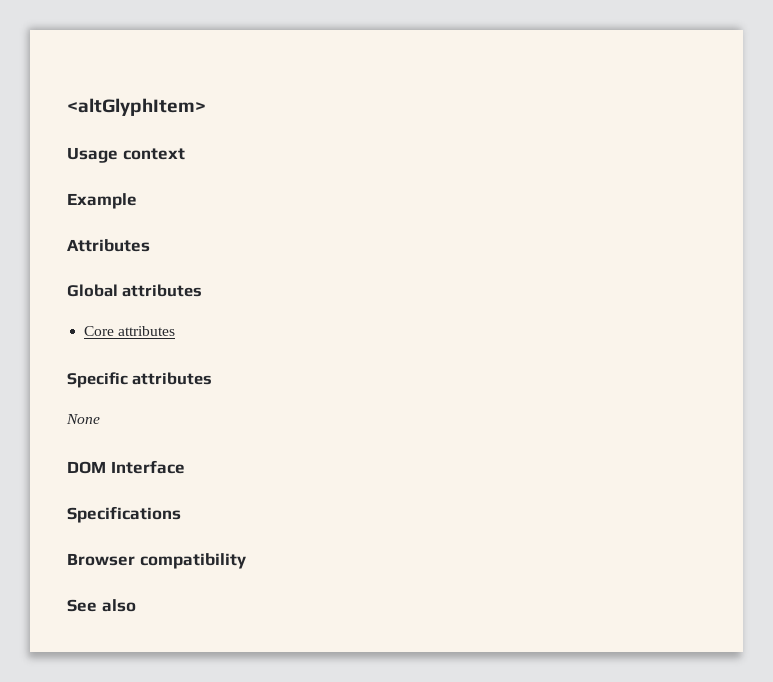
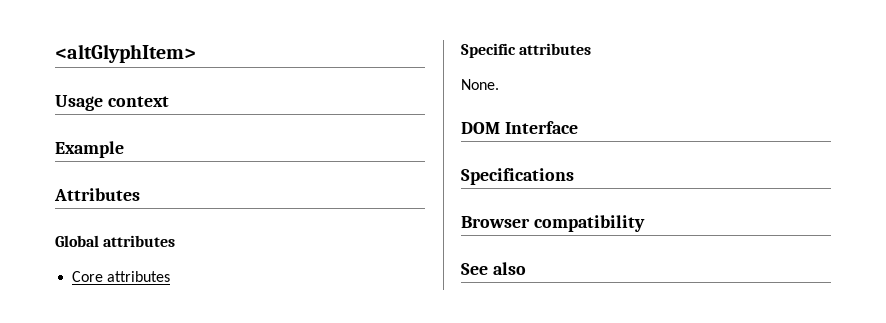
[66,414,100,424] // None -> [461,79,499,90] // None.

